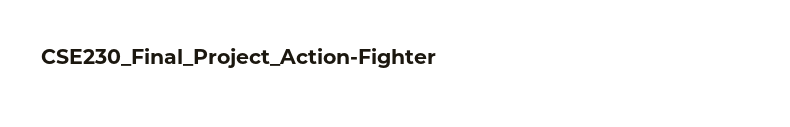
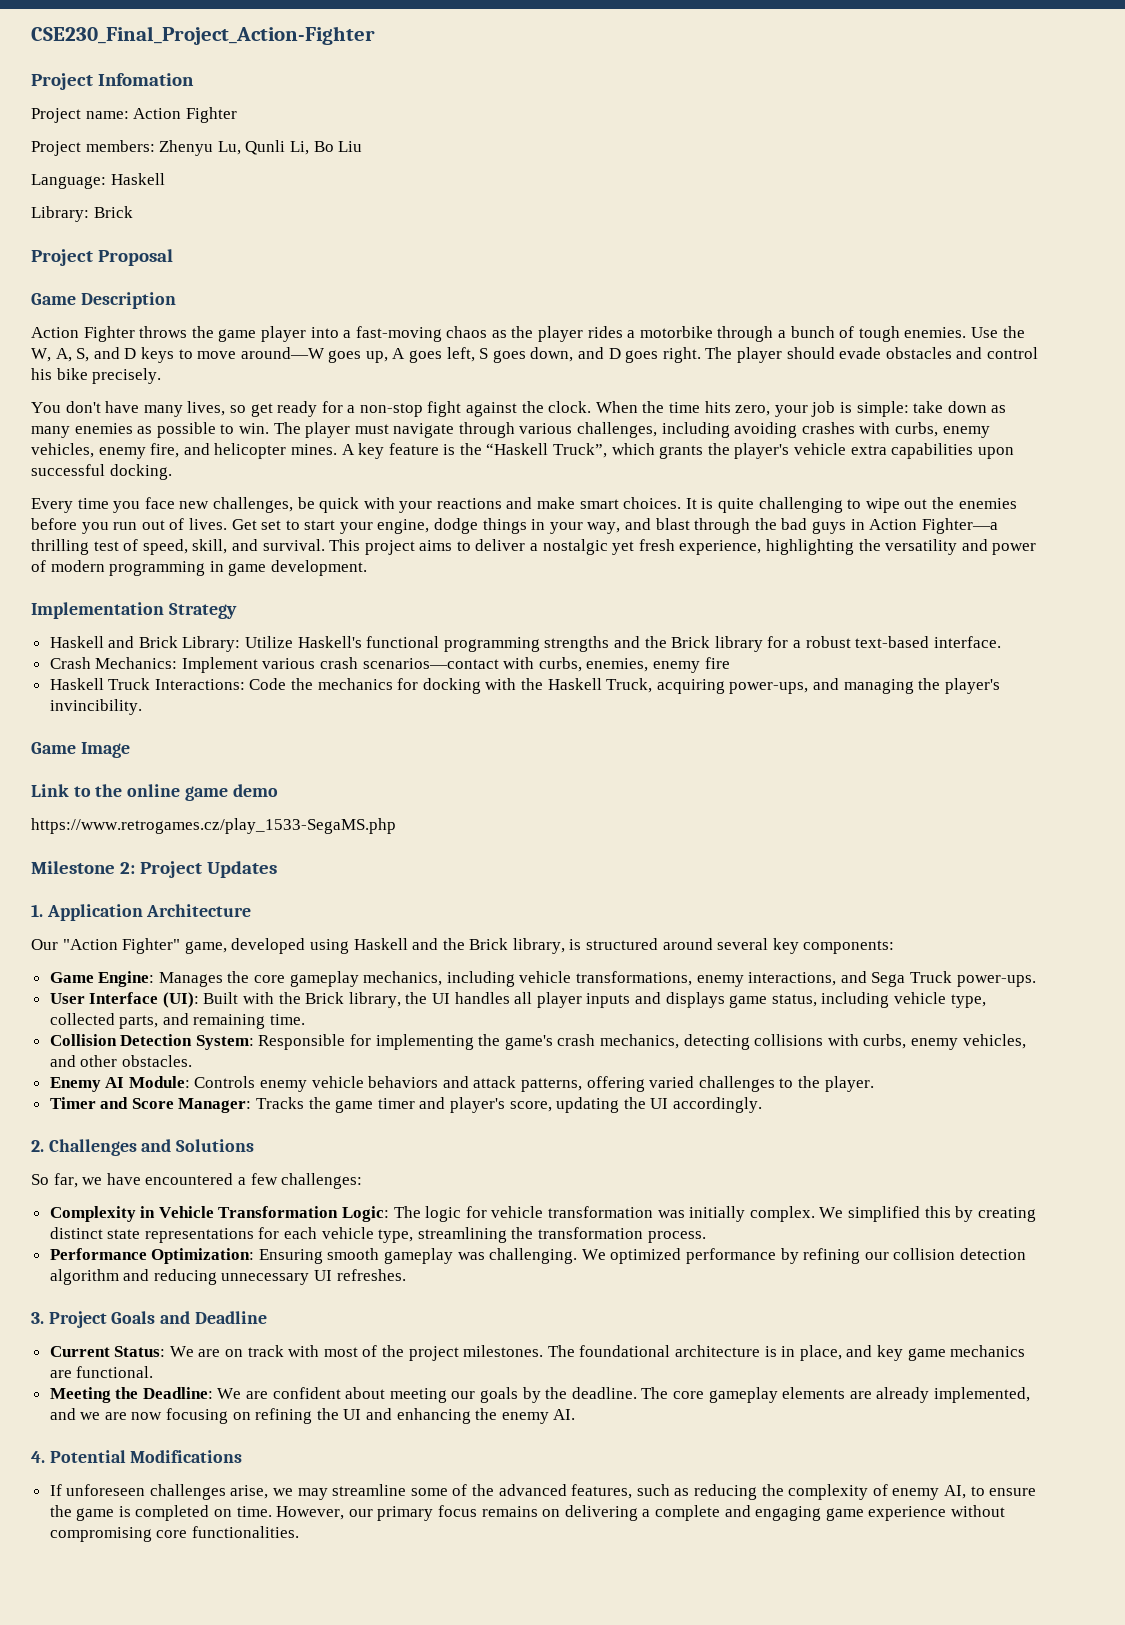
(436, 58) none -> [31,73,195,90] [31,107,237,123] [31,140,363,156] [31,173,165,189] [31,206,133,222] [31,249,174,266] [31,292,176,309] [31,326,1025,342] [31,347,1038,363] [31,368,162,384] [31,401,1007,417] [31,422,990,438] [31,443,1014,459] [31,464,172,480] [31,497,1017,513] [31,518,998,534] [31,539,1037,555] [31,560,367,576] [31,602,237,619] [49,636,1001,652] [49,657,730,673] [49,678,1000,694] [49,699,142,715] [31,742,130,758] [31,784,278,801] [31,818,396,834] [31,861,278,878] [31,904,252,921] [31,938,895,954] [49,971,1036,987] [49,992,986,1008] [49,1013,306,1029] [49,1034,1026,1050] [49,1055,192,1067] [49,1076,874,1092] [49,1097,762,1113] [31,1139,255,1156] [31,1173,363,1189] [49,1206,1036,1222] [49,1227,706,1243] [49,1248,1026,1264] [49,1269,406,1285] [31,1311,267,1328] [49,1345,1026,1361] [49,1366,154,1378] [49,1387,1030,1403] [49,1408,576,1424] [31,1450,243,1463] [49,1484,1037,1500] [49,1505,1005,1521] [49,1526,299,1542] // Project Infomation // Project name: Action Fighter // Project members: Zhenyu Lu, Qunli Li, Bo Liu // Language: Haskell // Library: Brick // Project Proposal // Game Description // Action Fighter throws the game player into a fast-moving chaos as the player rides a motorbike through a bunch of tough enemies. Use the W, A, S, and D keys to move around—W goes up, A goes left, S goes down, and D goes right. The player should evade obstacles and control his bike precisely. // You don't have many lives, so get ready for a non-stop fight against the clock. When the time hits zero, your job is simple: take down as many enemies as possible to win. The player must navigate through various challenges, including avoiding crashes with curbs, enemy vehicles, enemy fire, and helicopter mines. A key feature is the “Haskell Truck”, which grants the player's vehicle extra capabilities upon successful docking. // Every time you face new challenges, be quick with your reactions and make smart choices. It is quite challenging to wipe out the enemies before you run out of lives. Get set to start your engine, dodge things in your way, and blast through the bad guys in Action Fighter—a thrilling test of speed, skill, and survival. This project aims to deliver a nostalgic yet fresh experience, highlighting the versatility and power of modern programming in game development. // Implementation Strategy // Haskell and Brick Library: Utilize Haskell's functional programming strengths and the Brick library for a robust text-based interface. // Crash Mechanics: Implement various crash scenarios—contact with curbs, enemies, enemy fire // Haskell Truck Interactions: Code the mechanics for docking with the Haskell Truck, acquiring power-ups, and managing the player's invincibility. // Game Image // Link to the online game demo // https://www.retrogames.cz/play_1533-SegaMS.php // Milestone 2: Project Updates // 1. Application Architecture // Our "Action Fighter" game, developed using Haskell and the Brick library, is structured around several key components: // Game Engine: Manages the core gameplay mechanics, including vehicle transformations, enemy interactions, and Sega Truck power-ups. // User Interface (UI): Built with the Brick library, the UI handles all player inputs and displays game status, including vehicle type, collected parts, and remaining time. // Collision Detection System: Responsible for implementing the game's crash mechanics, detecting collisions with curbs, enemy vehicles, and other obstacles. // Enemy AI Module: Controls enemy vehicle behaviors and attack patterns, offering varied challenges to the player. // Timer and Score Manager: Tracks the game timer and player's score, updating the UI accordingly. // 2. Challenges and Solutions // So far, we have encountered a few challenges: // Complexity in Vehicle Transformation Logic: The logic for vehicle transformation was initially complex. We simplified this by creating distinct state representations for each vehicle type, streamlining the transformation process. // Performance Optimization: Ensuring smooth gameplay was challenging. We optimized performance by refining our collision detection algorithm and reducing unnecessary UI refreshes. // 3. Project Goals and Deadline // Current Status: We are on track with most of the project milestones. The foundational architecture is in place, and key game mechanics are functional. // Meeting the Deadline: We are confident about meeting our goals by the deadline. The core gameplay elements are already implemented, and we are now focusing on refining the UI and enhancing the enemy AI. // 4. Potential Modifications // If unforeseen challenges arise, we may streamline some of the advanced features, such as reducing the complexity of enemy AI, to ensure the game is completed on time. However, our primary focus remains on delivering a complete and engaging game experience without compromising core functionalities.

